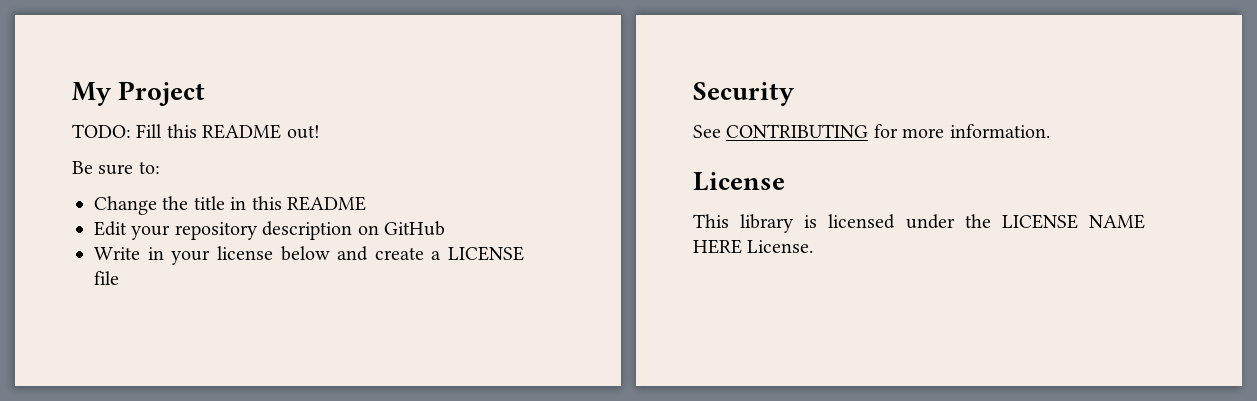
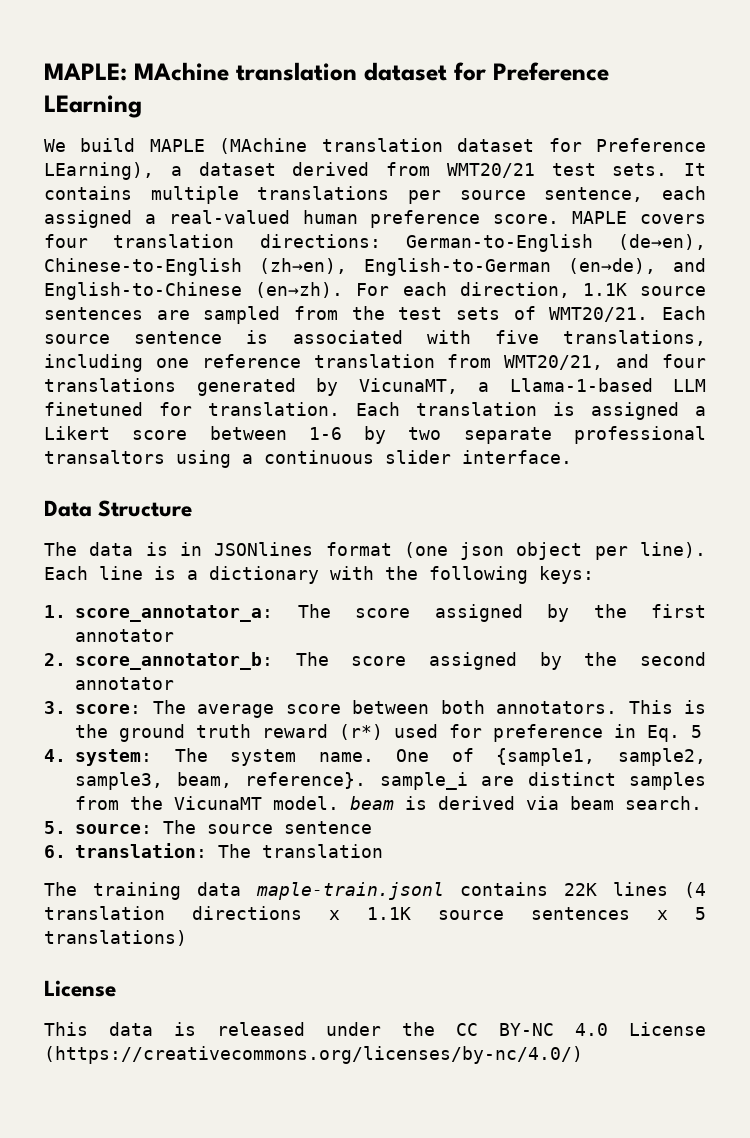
[72,81,206,106] [72,124,320,139] [72,161,160,175] [94,196,366,215] [94,221,445,240] [94,246,524,265] [94,271,119,285] [693,82,794,106] [693,124,1050,138] [693,172,785,191] [693,214,1145,233] [693,239,814,254] My Project // TODO: Fill this README out! // Be sure to: // Change the title in this README // Edit your repository description on GitHub // Write in your license below and create a LICENSE file // Security // See CONTRIBUTING for more information. // License // This library is licensed under the LICENSE NAME HERE License. -> [44,62,609,81] [44,95,142,118] [44,138,707,154] [44,162,706,180] [44,186,707,204] [44,210,706,228] [44,234,706,252] [44,258,706,276] [44,282,706,300] [44,306,707,324] [44,330,706,346] [44,354,706,372] [44,378,706,396] [44,402,706,420] [44,426,706,444] [44,450,572,468] [44,500,193,517] [44,542,706,560] [44,566,594,584] [44,604,706,622] [75,629,174,642] [44,652,706,670] [75,677,174,690] [44,700,706,718] [75,724,702,742] [44,748,706,766] [75,772,706,790] [75,796,702,810] [44,820,372,834] [44,843,383,858] [44,882,706,900] [44,906,706,920] [44,930,187,946] [44,980,116,997] [44,1022,706,1036] [44,1046,583,1064] MAPLE: MAchine translation dataset for Preference LEarning // We build MAPLE (MAchine translation dataset for Preference LEarning), a dataset derived from WMT20/21 test sets. It contains multiple translations per source sentence, each assigned a real-valued human preference score. MAPLE covers four translation directions: German-to-English (de→en), Chinese-to-English (zh→en), English-to-German (en→de), and English-to-Chinese (en→zh). For each direction, 1.1K source sentences are sampled from the test sets of WMT20/21. Each source sentence is associated with five translations, including one reference translation from WMT20/21, and four translations generated by VicunaMT, a Llama-1-based LLM finetuned for translation. Each translation is assigned a Likert score between 1-6 by two separate professional transaltors using a continuous slider interface. // Data Structure // The data is in JSONlines format (one json object per line). Each line is a dictionary with the following keys: // 1. score_annotator_a: The score assigned by the first annotator // 2. score_annotator_b: The score assigned by the second annotator // 3. score: The average score between both annotators. This is the ground truth reward (r*) used for preference in Eq. 5 // 4. system: The system name. One of {sample1, sample2, sample3, beam, reference}. sample_i are distinct samples from the VicunaMT model. beam is derived via beam search. // 5. source: The source sentence // 6. translation: The translation // The training data maple-train.jsonl contains 22K lines (4 translation directions x 1.1K source sentences x 5 translations) // License // This data is released under the CC BY-NC 4.0 License (https://creativecommons.org/licenses/by-nc/4.0/)

